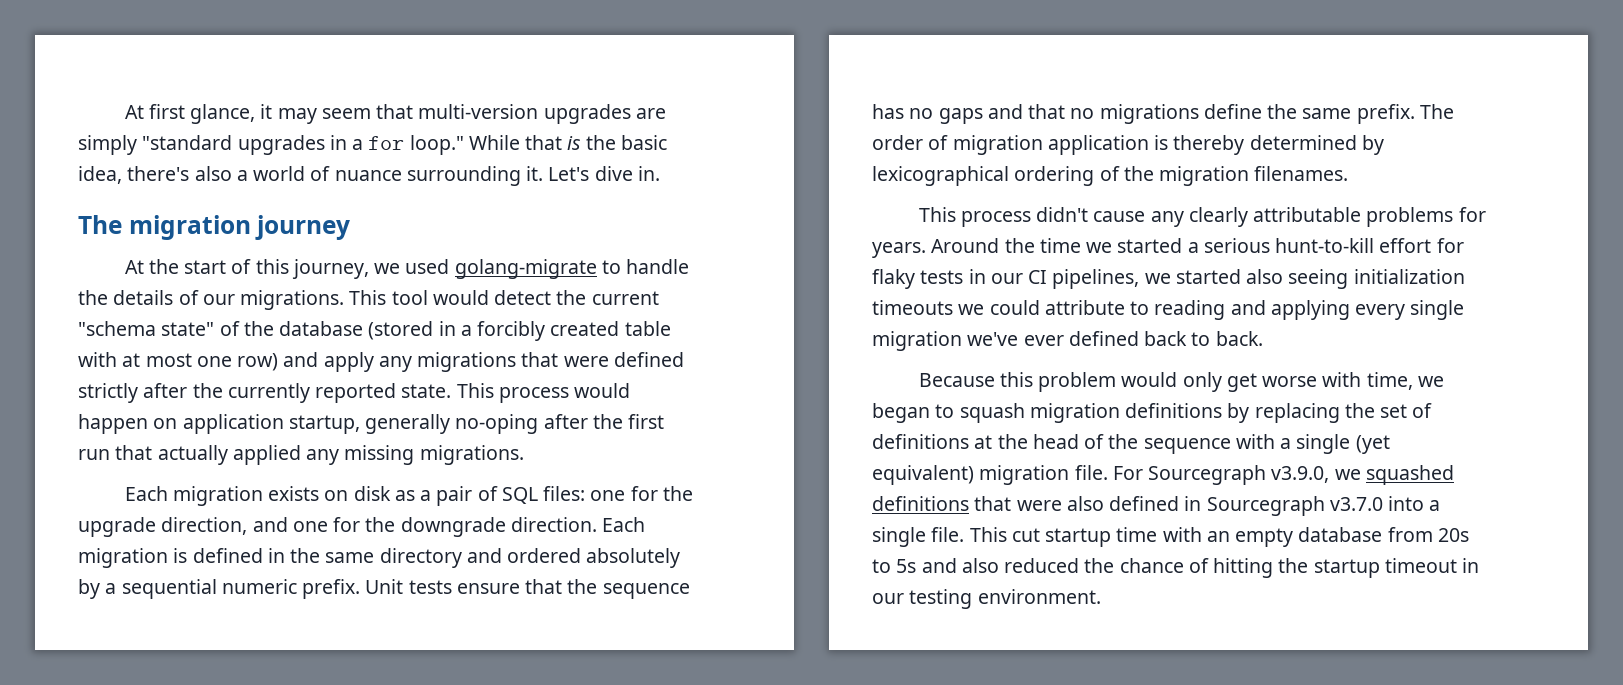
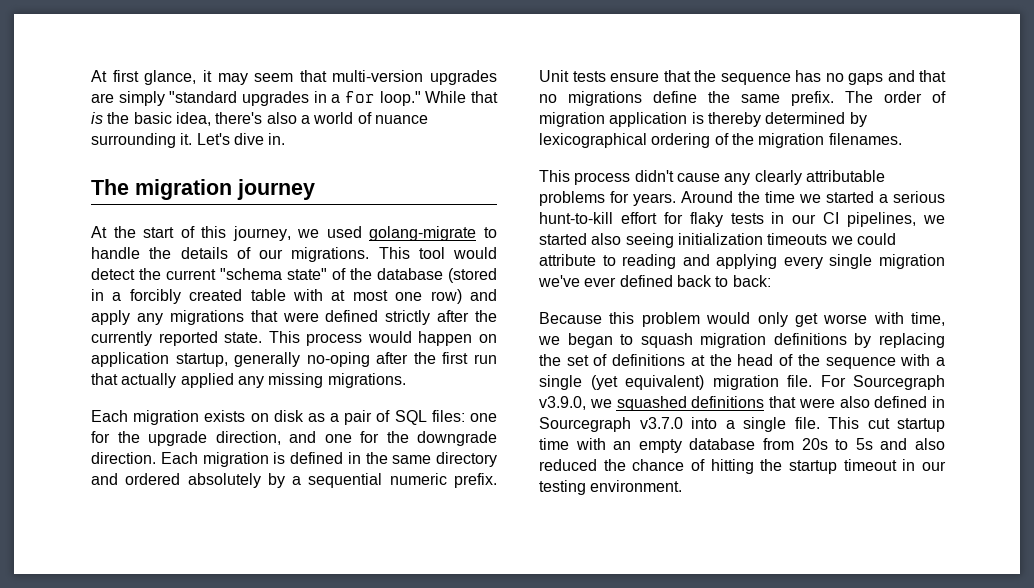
[1215,331,1263,346] back. -> [732,275,771,287] back:

